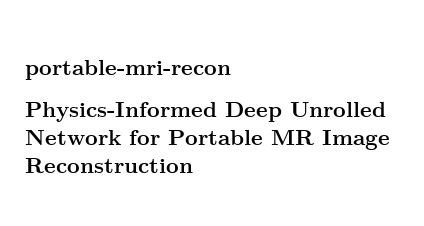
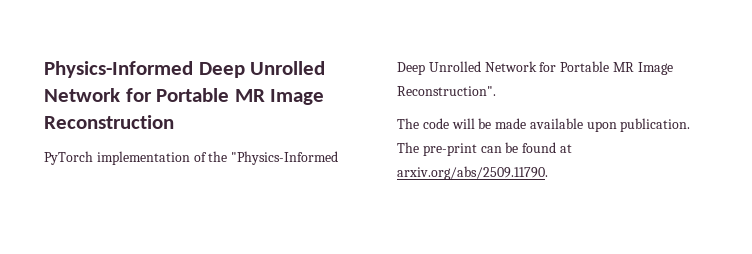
[25,60,231,80] portable-mri-recon // -> (44, 69) none
(193, 165) none -> [44,151,339,165] [397,61,673,75] [397,86,496,96] [397,118,691,132] [397,142,572,156] [397,166,548,180] // PyTorch implementation of the "Physics-Informed Deep Unrolled Network for Portable MR Image Reconstruction". // The code will be made available upon publication. The pre-print can be found at arxiv.org/abs/2509.11790.

